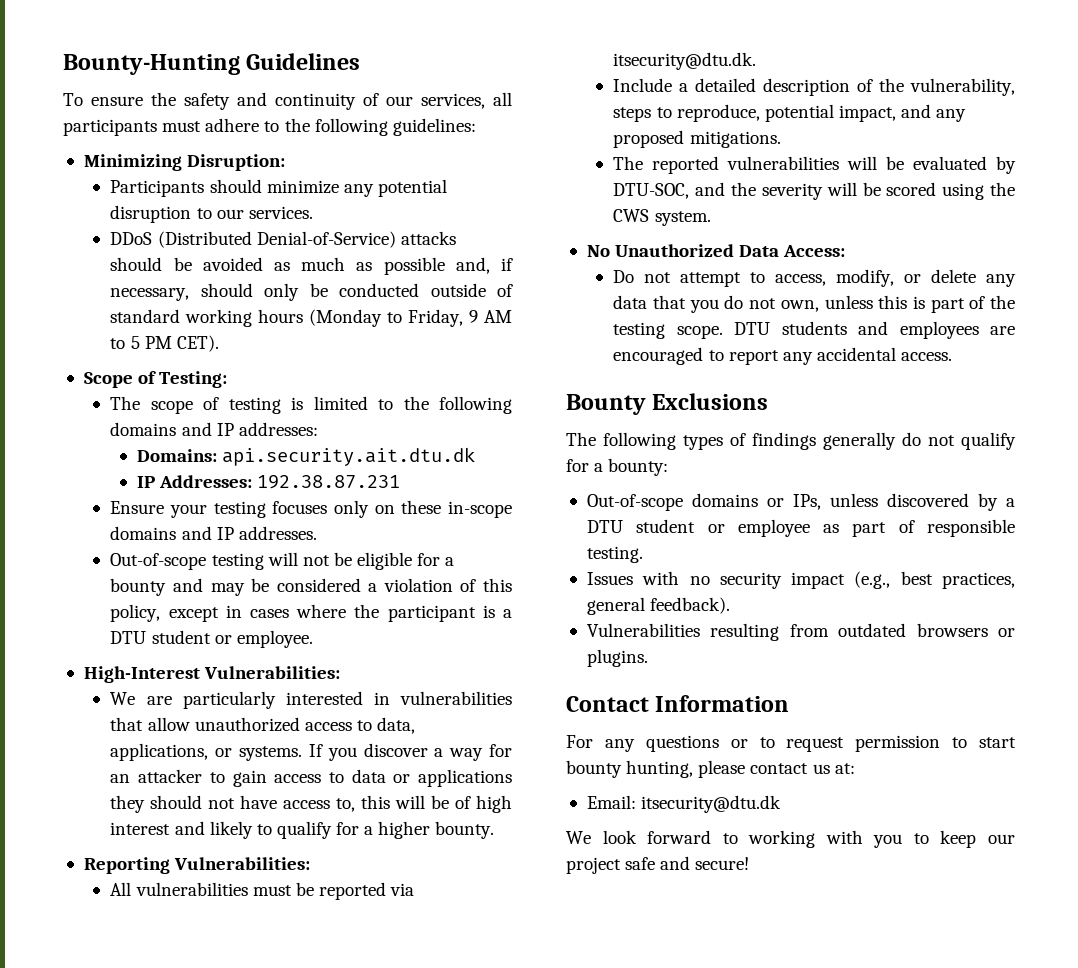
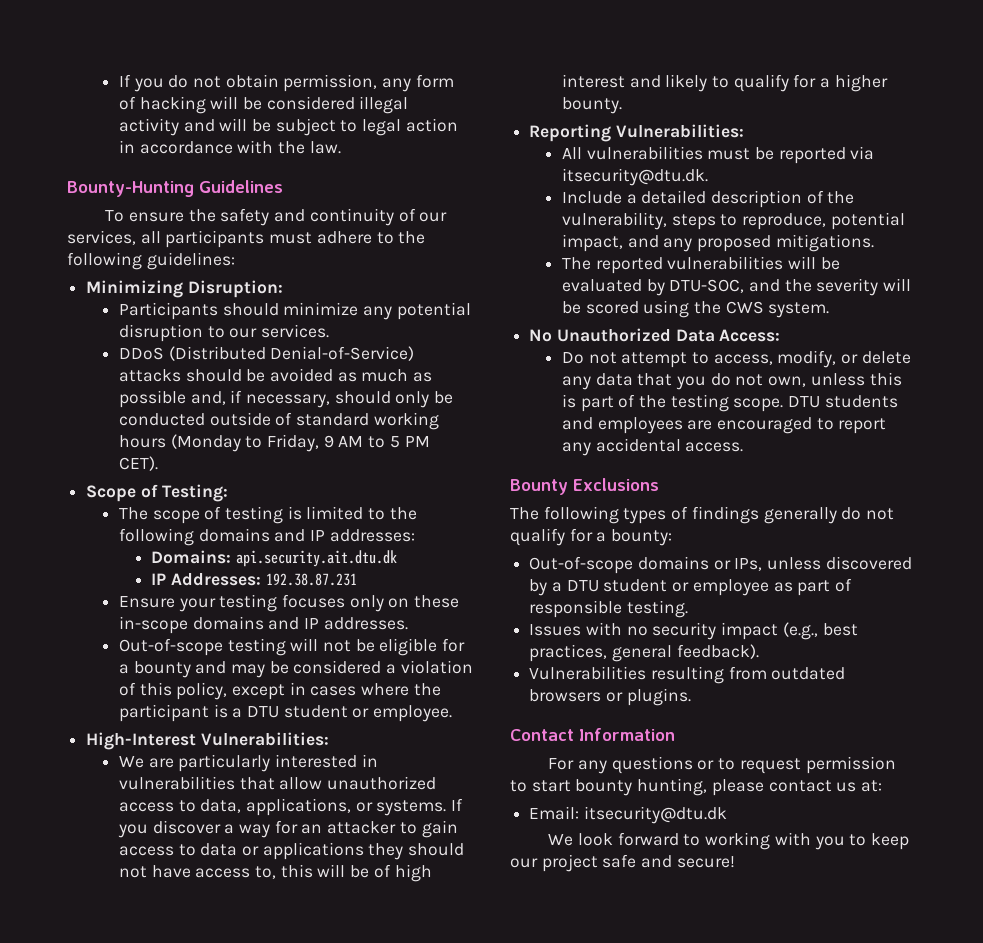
(63, 64) none -> [118,74,454,92] [118,96,409,114] [118,118,458,136] [118,140,341,154] If you do not obtain permission, any form of hacking will be considered illegal activity and will be subject to legal action in accordance with the law. //

